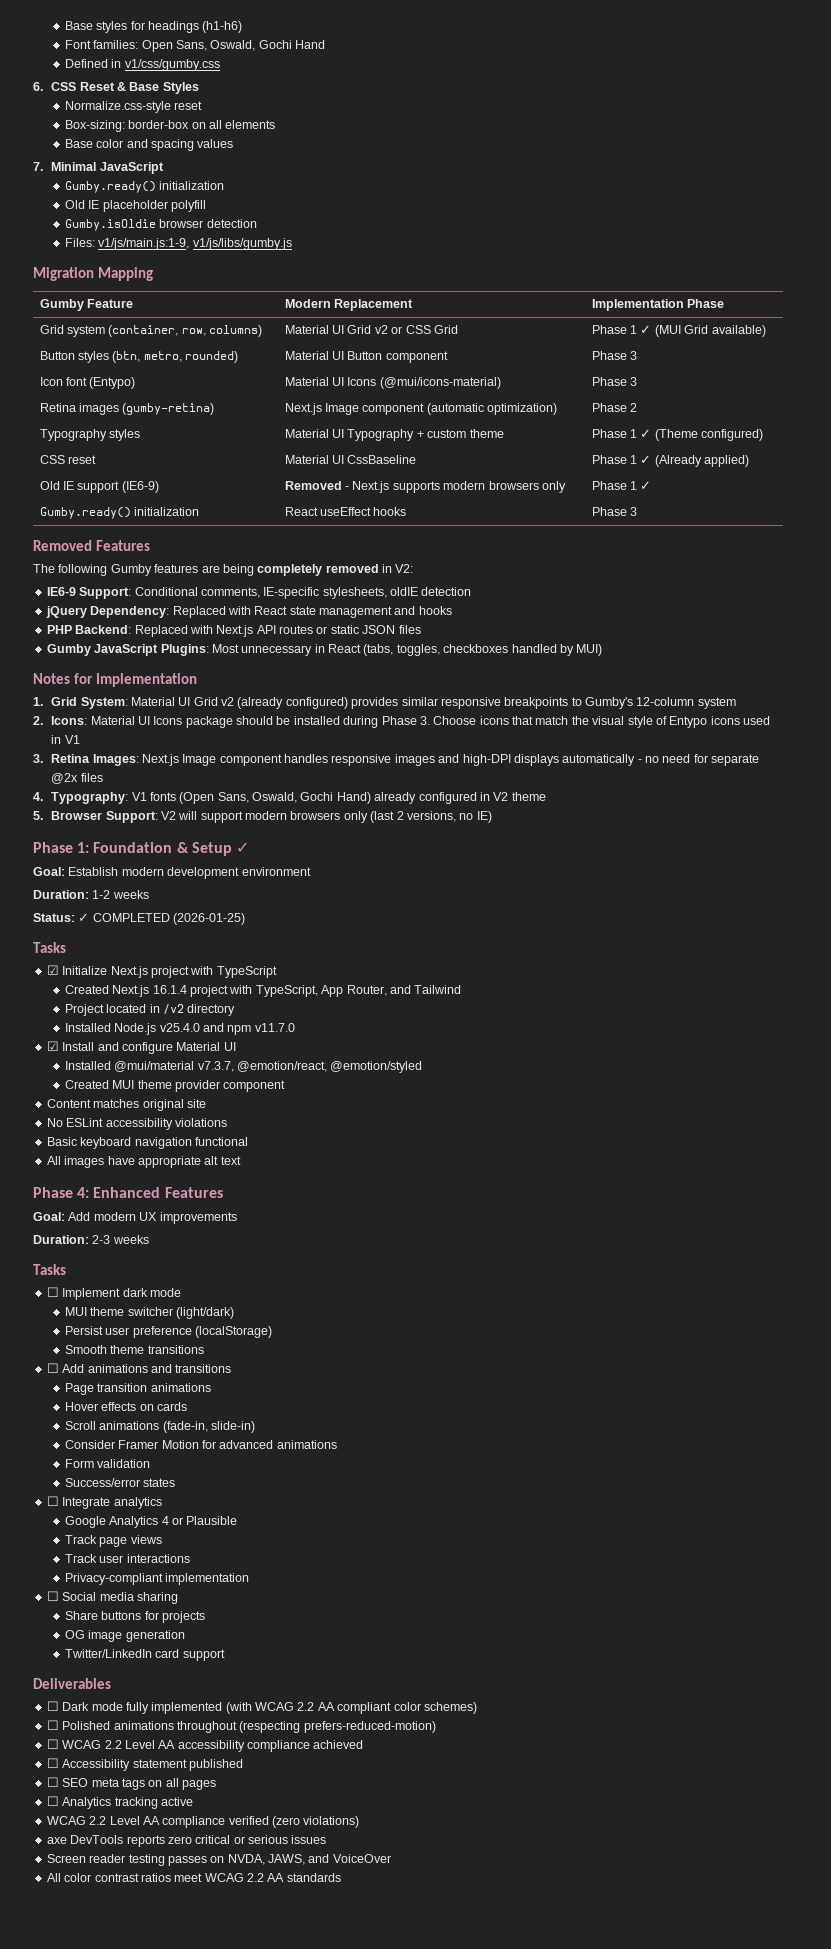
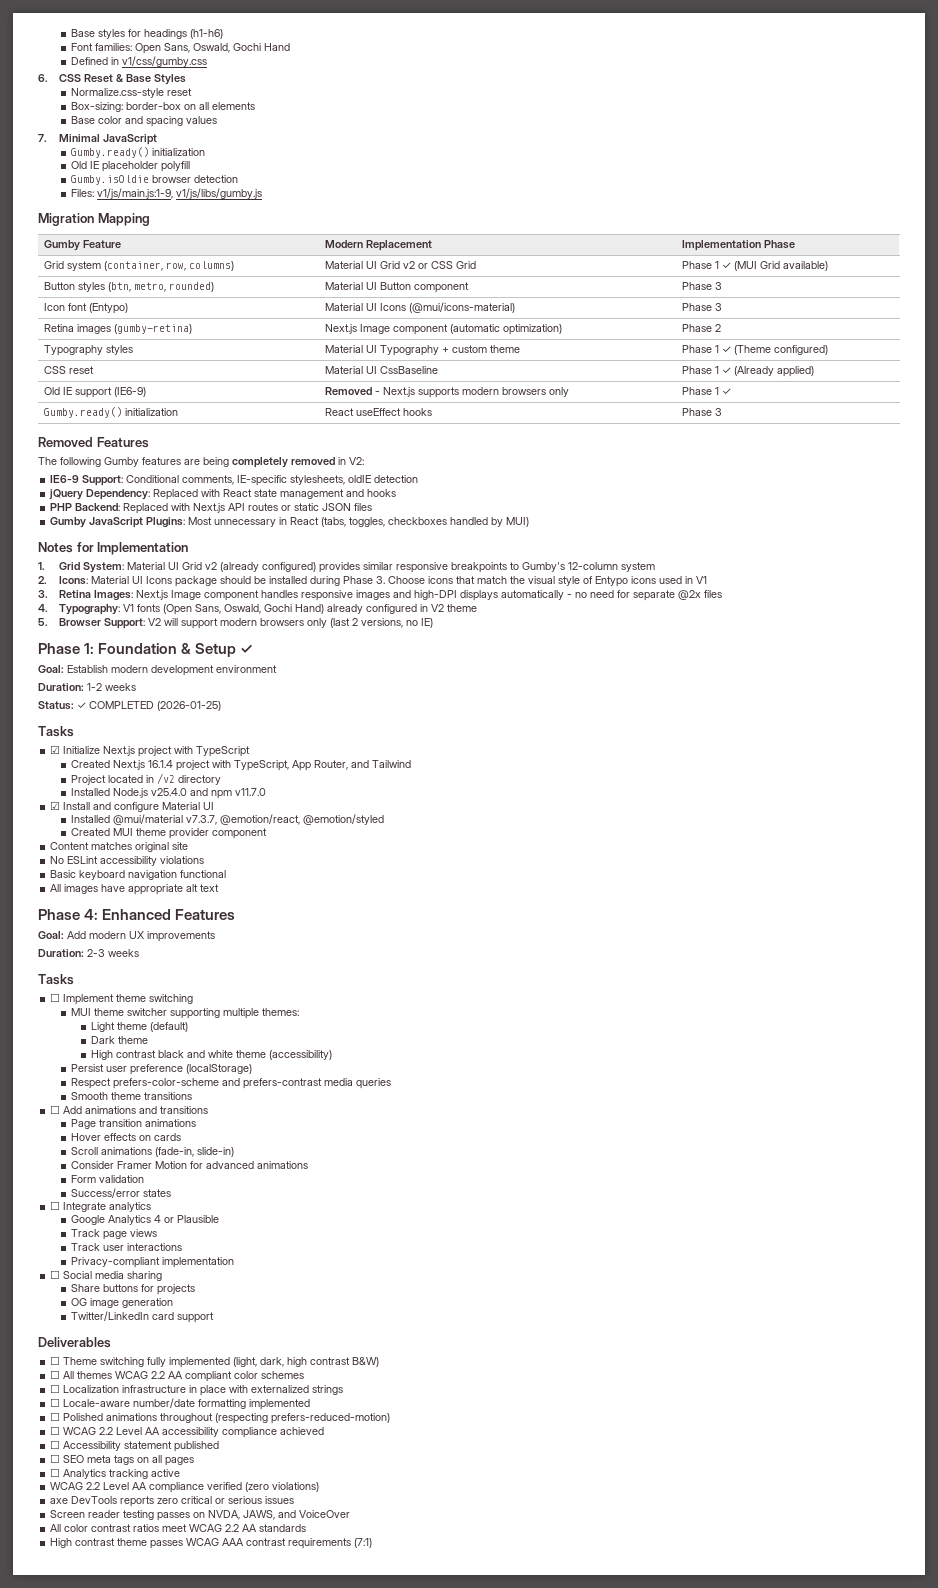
[122,1288,181,1297] dark mode -> [116,994,194,1004] theme switching
[176,1307,235,1319] [64,1326,273,1338] (light/dark) // Persist user preference (localStorage) -> [169,1008,299,1019] [91,1022,189,1032] [91,1036,149,1044] [91,1050,333,1060] [70,1064,252,1075] [70,1078,391,1089] supporting multiple themes: // Light theme (default) // Dark theme // High contrast black and white theme (accessibility) // Persist user preference (localStorage) // Respect prefers-color-scheme and prefers-contrast media queries
[62,1702,252,1714] Dark mode fully implemented (with -> [63,1357,380,1368] [50,1370,113,1379] Theme switching fully implemented (light, dark, high contrast B&W) // ☐ All themes
[423,1702,477,1714] schemes) -> [261,1371,305,1379] [50,1384,344,1396] [50,1398,311,1410] schemes // ☐ Localization infrastructure in place with externalized strings // ☐ Locale-aware number/date formatting implemented
(341, 1877) none -> [50,1538,373,1549] // High contrast theme passes WCAG AAA contrast requirements (7:1)

